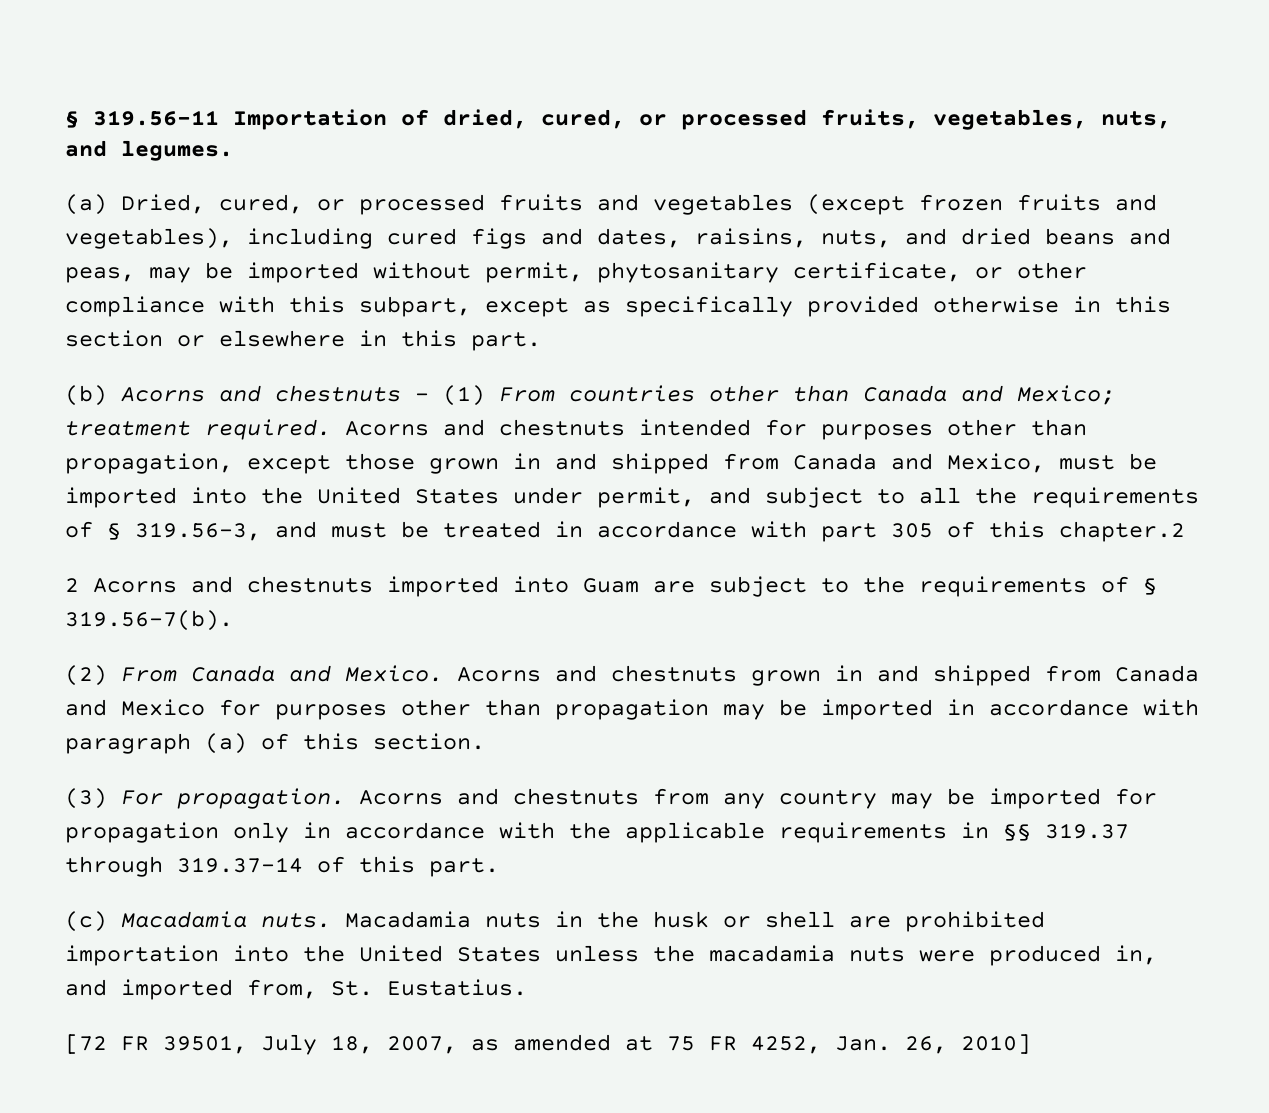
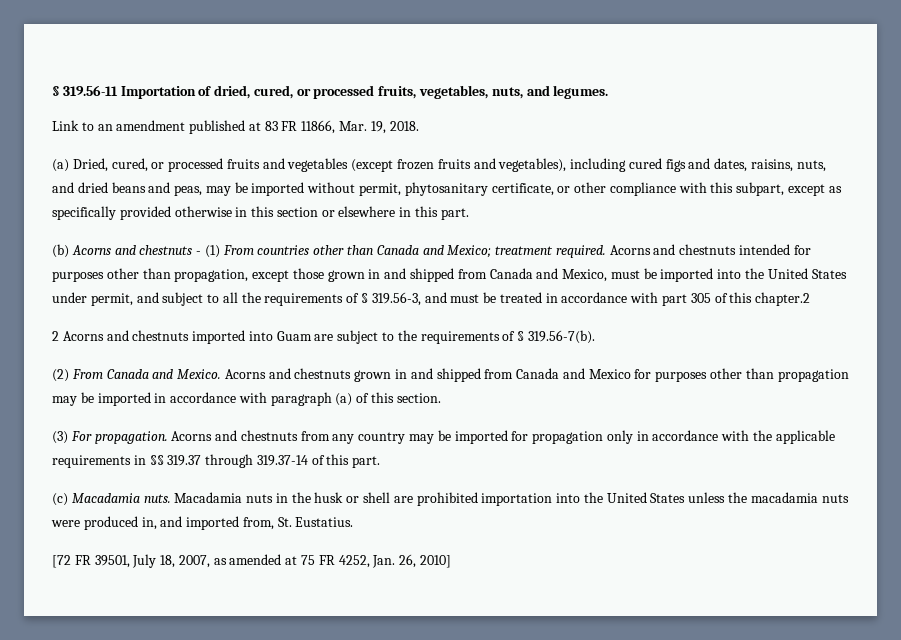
(233, 150) none -> [52,120,419,134] // Link to an amendment published at 83 FR 11866, Mar. 19, 2018.

